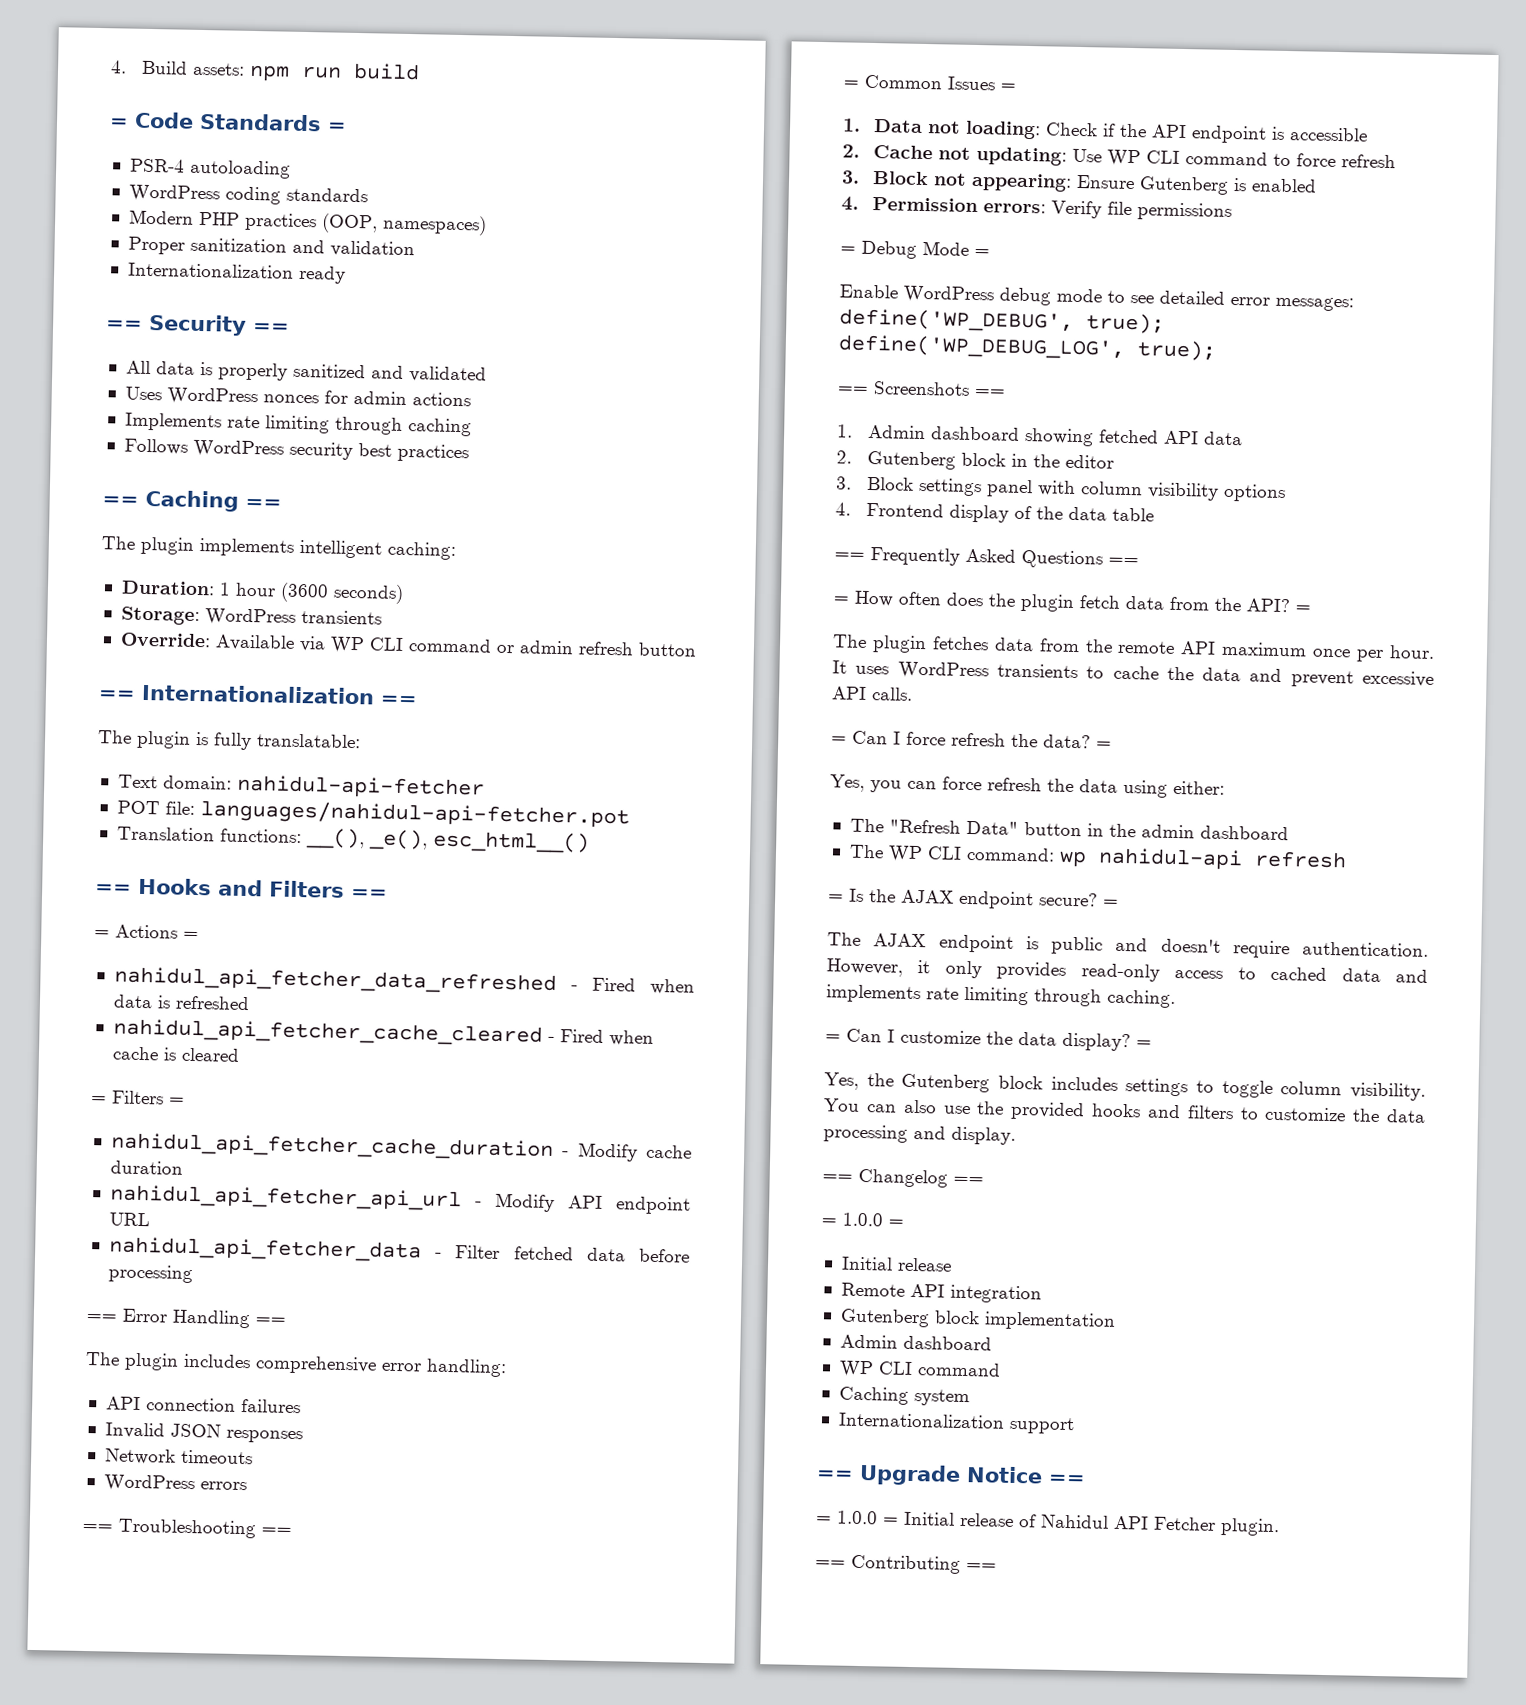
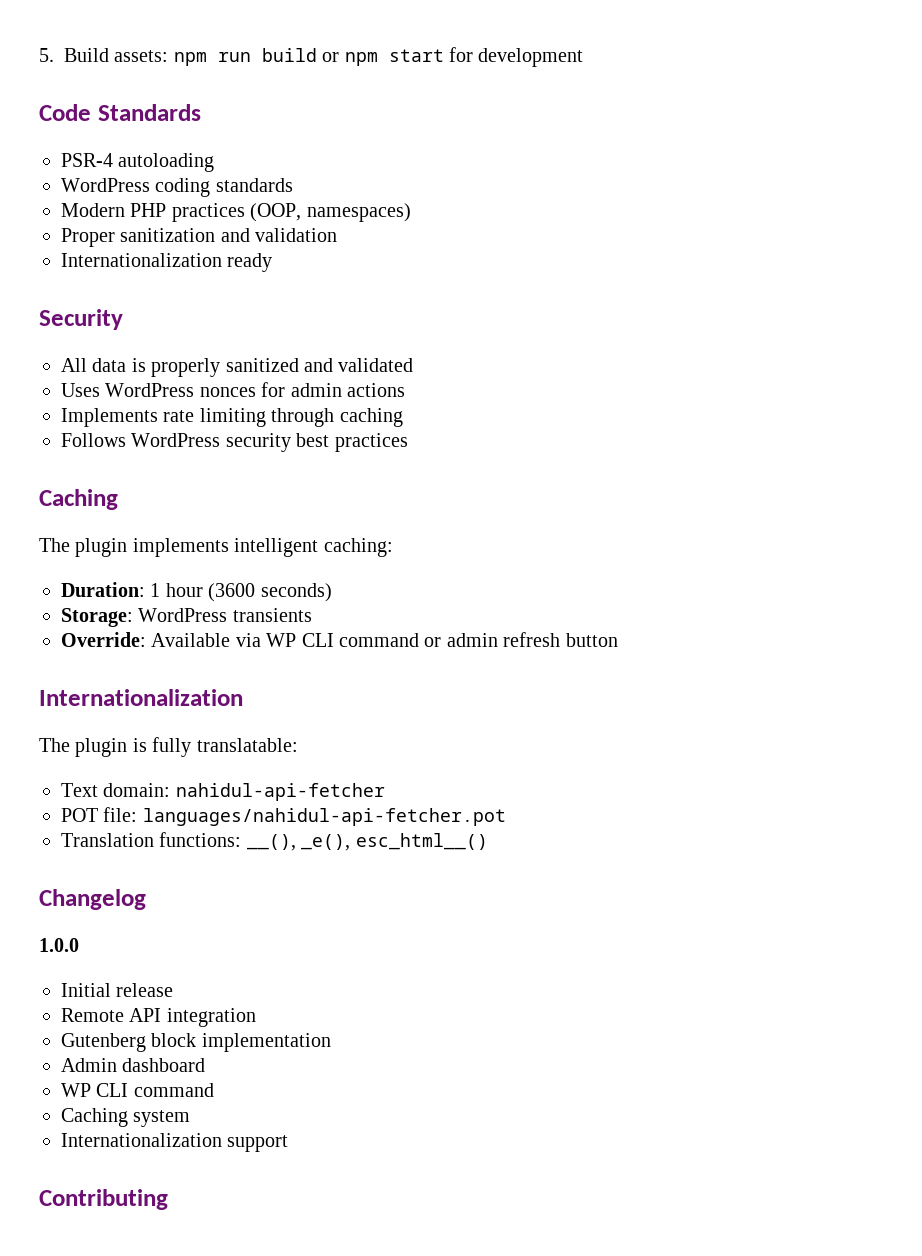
[110,60,127,74] 4. -> [39,48,54,62] 5.
[109,118,129,128] // = -> [322,47,584,67] or npm start for development //
[327,122,347,132] = -> (201, 112) none
[106,320,143,330] == -> (273, 262) none
[252,323,290,333] == -> (123, 319) none
[102,489,282,512] == Caching == -> [39,489,118,510] Caching
[98,683,417,706] == Internationalization == -> [39,689,243,706] Internationalization
[95,877,388,899] [94,924,199,940] [113,966,695,996] [112,994,250,1011] [112,1018,654,1047] [111,1046,240,1062] [91,1090,185,1105] [110,1132,692,1162] [109,1160,183,1175] [109,1184,691,1215] [108,1212,150,1227] [108,1236,691,1263] [107,1264,193,1284] [86,1308,286,1329] [85,1351,507,1378] [105,1396,301,1414] [104,1422,303,1444] [104,1448,253,1465] [103,1474,247,1493] [82,1518,292,1539] [843,74,1016,91] [842,118,1368,144] [842,144,1396,169] [841,170,1317,195] [841,196,1232,221] [840,240,990,259] [839,284,1354,312] [839,308,1165,334] [838,334,1216,361] [837,381,1006,397] [837,424,1243,447] [836,450,1114,470] [836,476,1286,503] [835,502,1154,523] [834,547,1139,569] [833,590,1311,613] [832,634,1435,662] [832,660,1434,688] [831,686,913,701] [831,730,1112,749] [830,774,1225,798] [849,818,1289,841] [848,844,1347,871] [828,888,1119,910] [827,932,1429,959] [826,958,1428,983] [826,984,1176,1009] [825,1028,1152,1052] [824,1072,1426,1101] [823,1098,1426,1123] [823,1124,1016,1145] [822,1168,984,1188] [821,1212,904,1227] == Hooks and Filters == // = Actions = // nahidul_api_fetcher_data_refreshed - Fired when data is refreshed // nahidul_api_fetcher_cache_cleared - Fired when cache is cleared // = Filters = // nahidul_api_fetcher_cache_duration - Modify cache duration // nahidul_api_fetcher_api_url - Modify API endpoint URL // nahidul_api_fetcher_data - Filter fetched data before processing // == Error Handling == // The plugin includes comprehensive error handling: // API connection failures // Invalid JSON responses // Network timeouts // WordPress errors // == Troubleshooting == // = Common Issues = // 1. Data not loading: Check if the API endpoint is accessible // 2. Cache not updating: Use WP CLI command to force refresh // 3. Block not appearing: Ensure Gutenberg is enabled // 4. Permission errors: Verify file permissions // = Debug Mode = // Enable WordPress debug mode to see detailed error messages: define('WP_DEBUG', true); define('WP_DEBUG_LOG', true); // == Screenshots == // 1. Admin dashboard showing fetched API data // 2. Gutenberg block in the editor // 3. Block settings panel with column visibility options // 4. Frontend display of the data table // == Frequently Asked Questions == // = How often does the plugin fetch data from the API? = // The plugin fetches data from the remote API maximum once per hour. It uses WordPress transients to cache the data and prevent excessive API calls. // = Can I force refresh the data? = // Yes, you can force refresh the data using either: // The "Refresh Data" button in the admin dashboard // The WP CLI command: wp nahidul-api refresh // = Is the AJAX endpoint secure? = // The AJAX endpoint is public and doesn't require authentication. However, it only provides read-only access to cached data and implements rate limiting through caching. // = Can I customize the data display? = // Yes, the Gutenberg block includes settings to toggle column visibility. You can also use the provided hooks and filters to customize the data processing and display. // == Changelog == // = 1.0.0 = -> [39,889,146,910] [39,938,79,952] Changelog // 1.0.0
[816,1463,1085,1486] [816,1510,1280,1537] [815,1554,997,1574] == Upgrade Notice == // = 1.0.0 = Initial release of Nahidul API Fetcher plugin. // == Contributing == -> [39,1189,168,1210] Contributing

